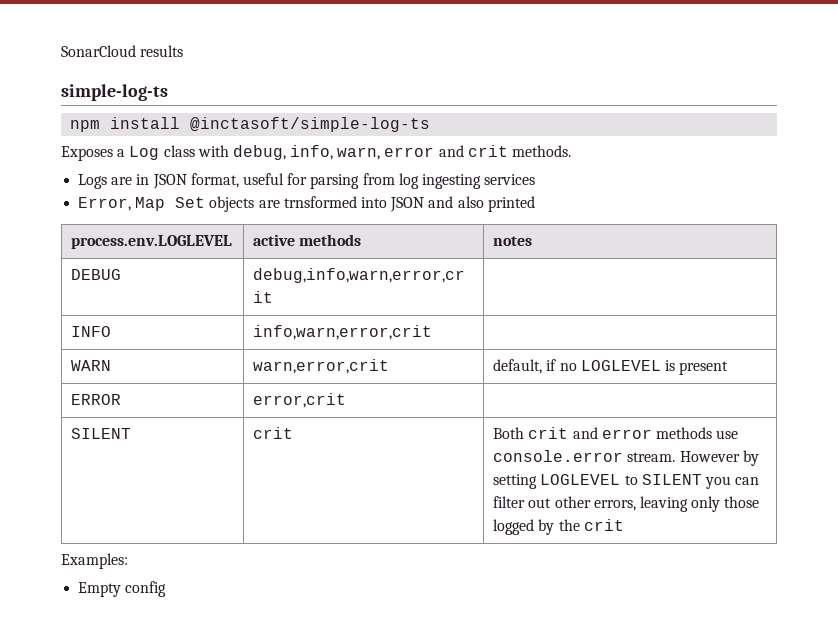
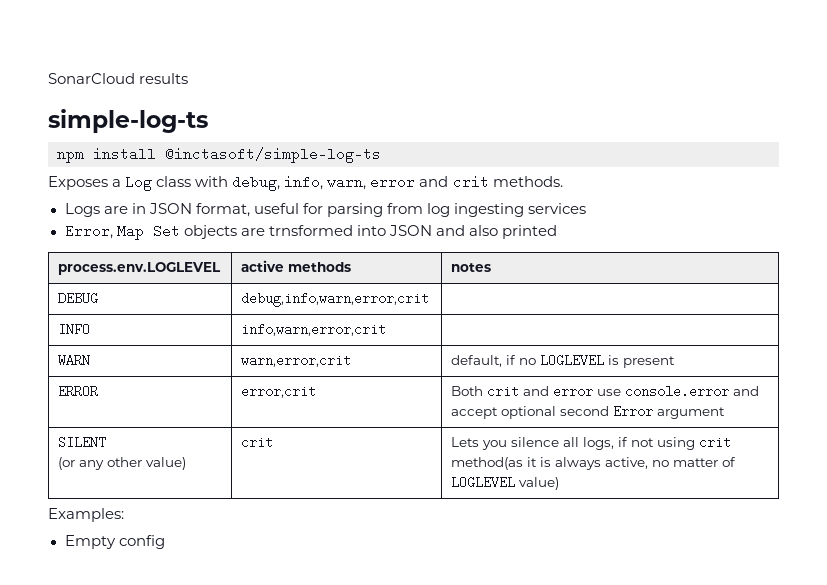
[71,428,132,439] [253,427,294,439] // SILENT | crit | -> (317, 391) none
[655,427,712,439] methods -> (594, 391) none
[627,450,759,466] [493,474,760,489] [493,496,760,512] [493,519,624,535] stream. However by setting LOGLEVEL to SILENT you can filter out other errors, leaving only those logged by the crit -> [733,386,760,396] [451,405,726,419] [58,436,107,449] [58,457,187,470] [241,436,274,449] [451,436,732,450] [451,457,737,470] [451,476,560,490] and accept optional second Error argument // SILENT // (or any other value) | crit | Lets you silence all logs, if not using crit method(as it is always active, no matter of LOGLEVEL value)

